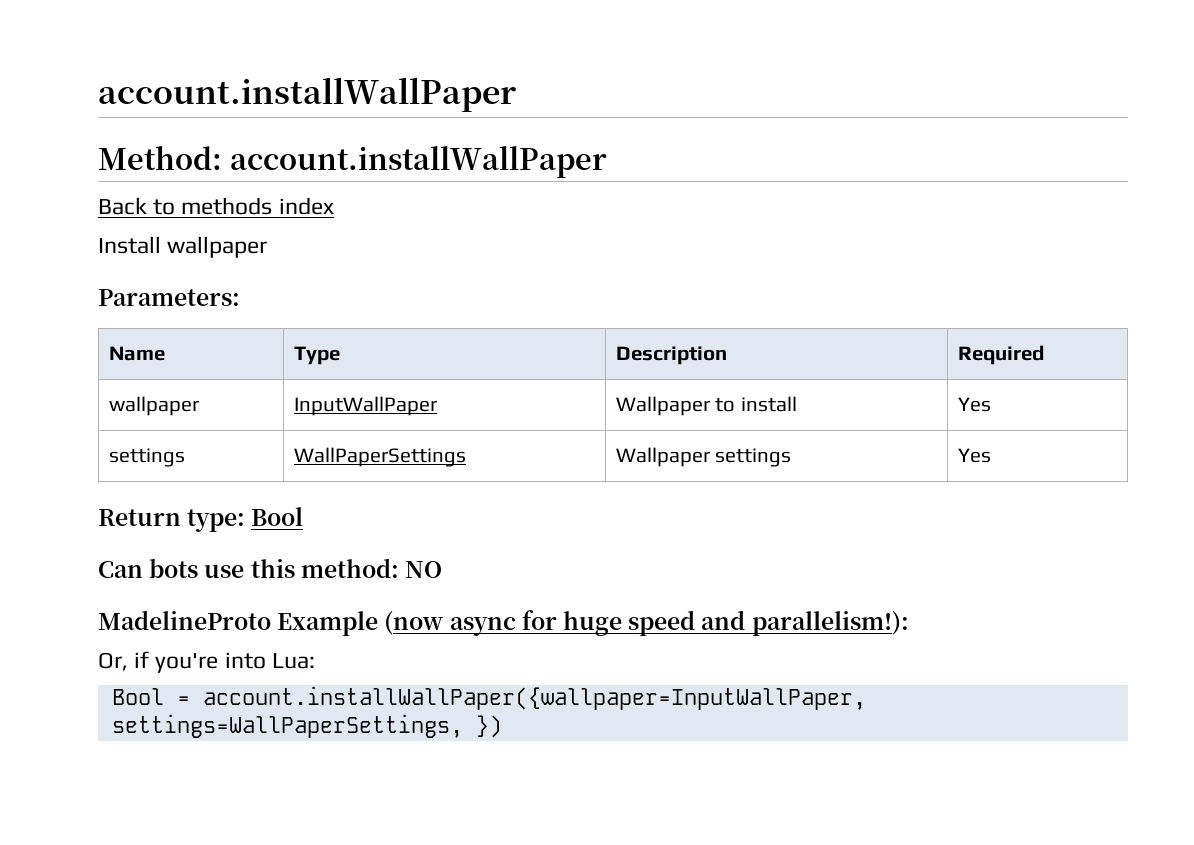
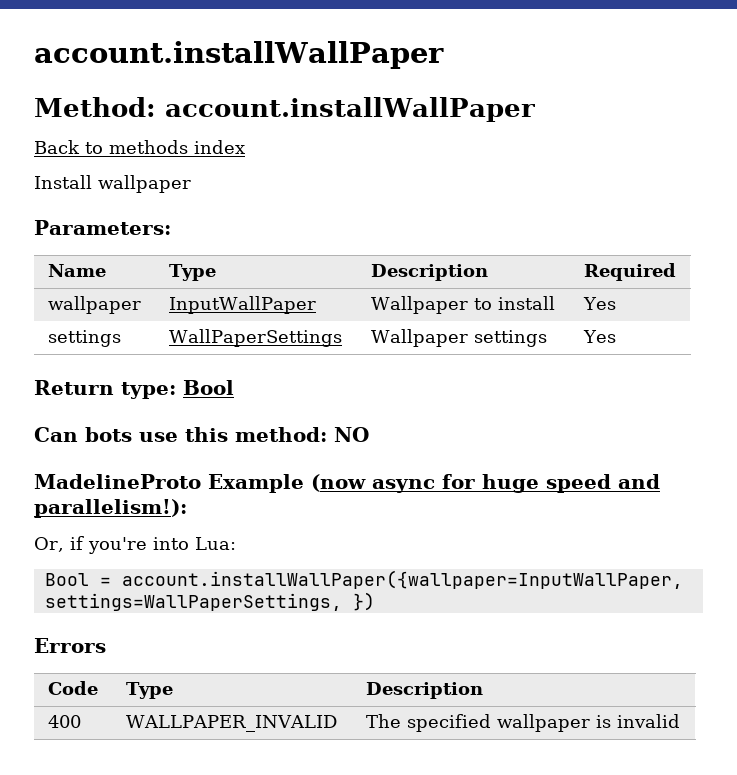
(502, 726) none -> [34,638,106,653] [47,681,98,695] [125,682,173,699] [365,682,483,699] [47,715,81,728] [125,715,337,732] [365,714,680,732] // Errors // Code | Type | Description // 400 | WALLPAPER_INVALID | The specified wallpaper is invalid

